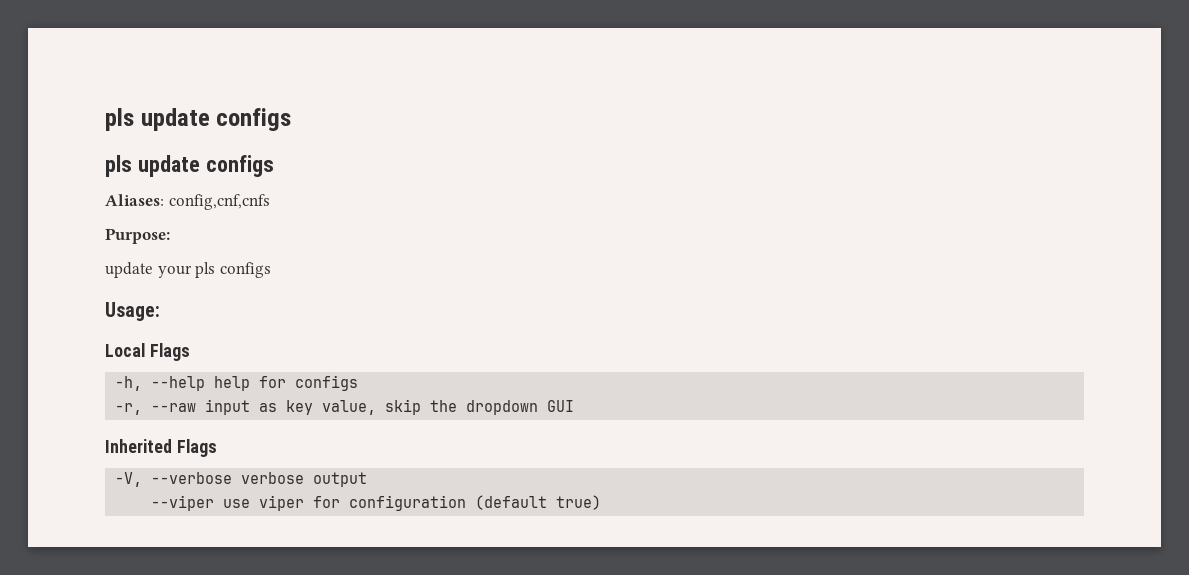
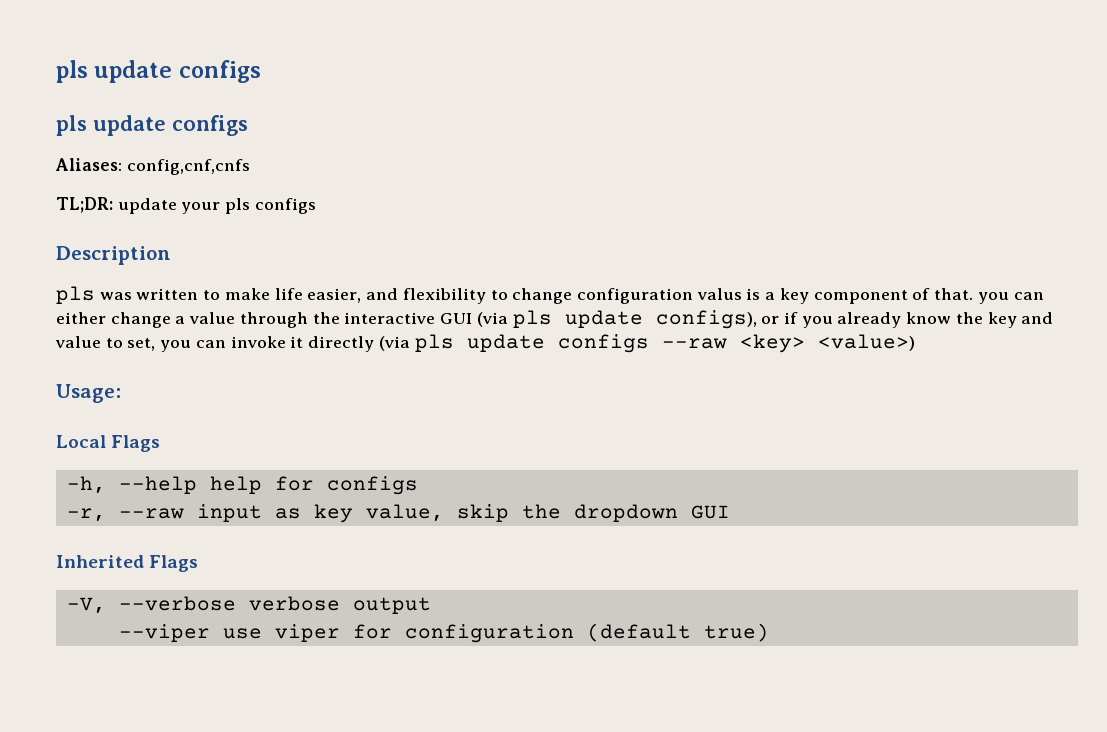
[105,228,170,244] Purpose: // -> [56,197,113,213] TL;DR:
(271, 270) none -> [56,246,171,265] [56,286,1044,304] [56,310,1054,329] [55,334,915,353] // Description // pls was written to make life easier, and flexibility to change configuration valus is a key component of that. you can either change a value through the interactive GUI (via pls update configs), or if you already know the key and value to set, you can invoke it directly (via pls update configs --raw <key> <value>)

